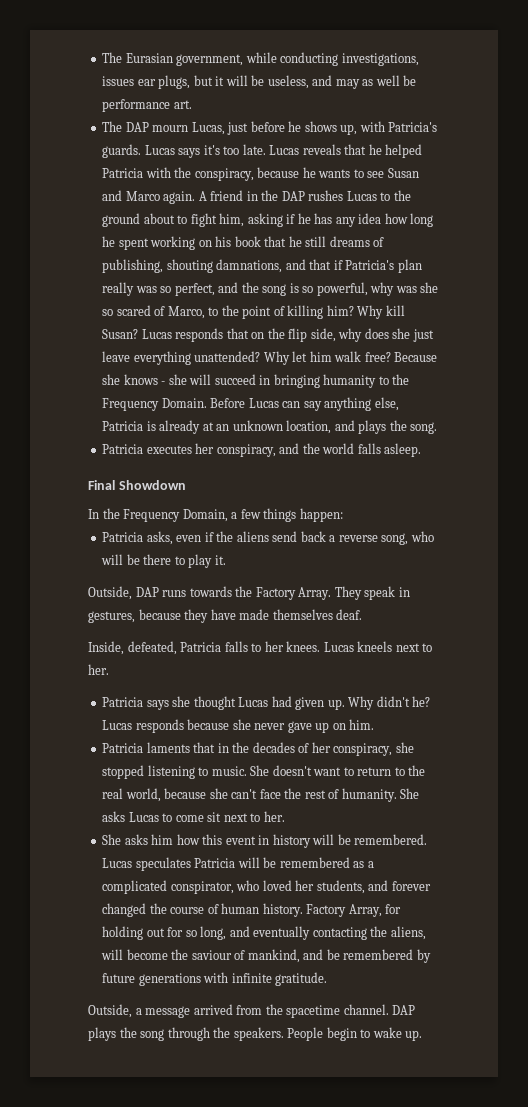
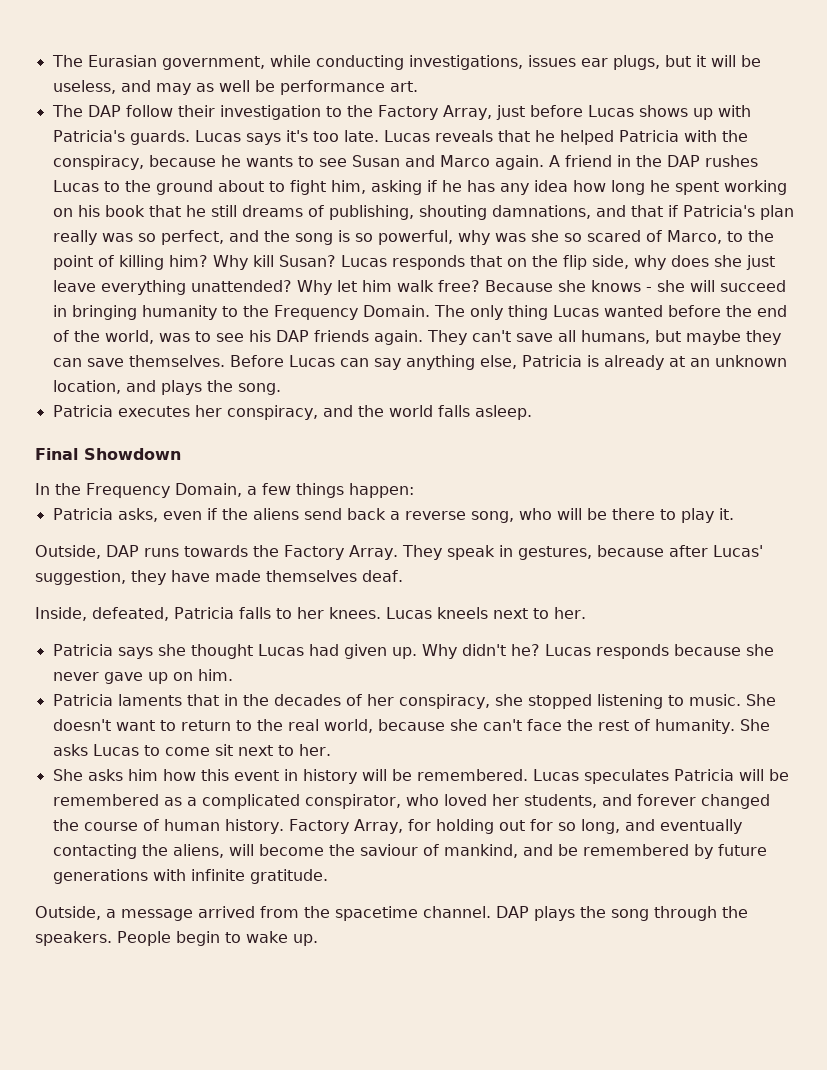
[152,121,358,135] mourn Lucas, just before he shows up, -> [125,105,713,120] follow their investigation to the Factory Array, just before Lucas shows up
(207, 403) none -> [433,305,787,320] [52,330,781,345] [52,355,225,367] The only thing Lucas wanted before the end of the world, was to see his DAP friends again. They can't save all humans, but maybe they can save themselves.
(181, 614) none -> [668,545,763,557] [35,570,126,585] after Lucas' suggestion,

